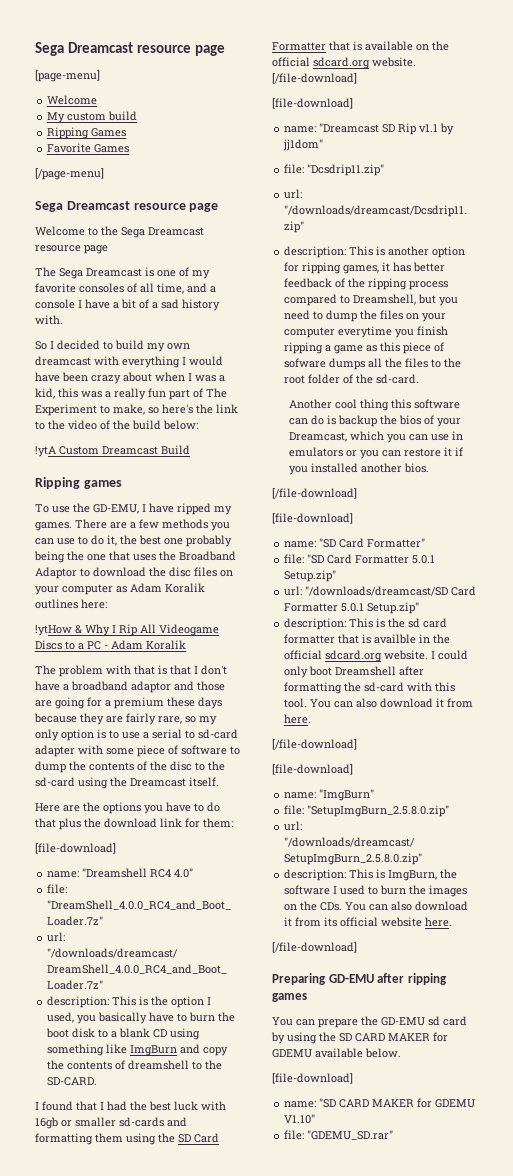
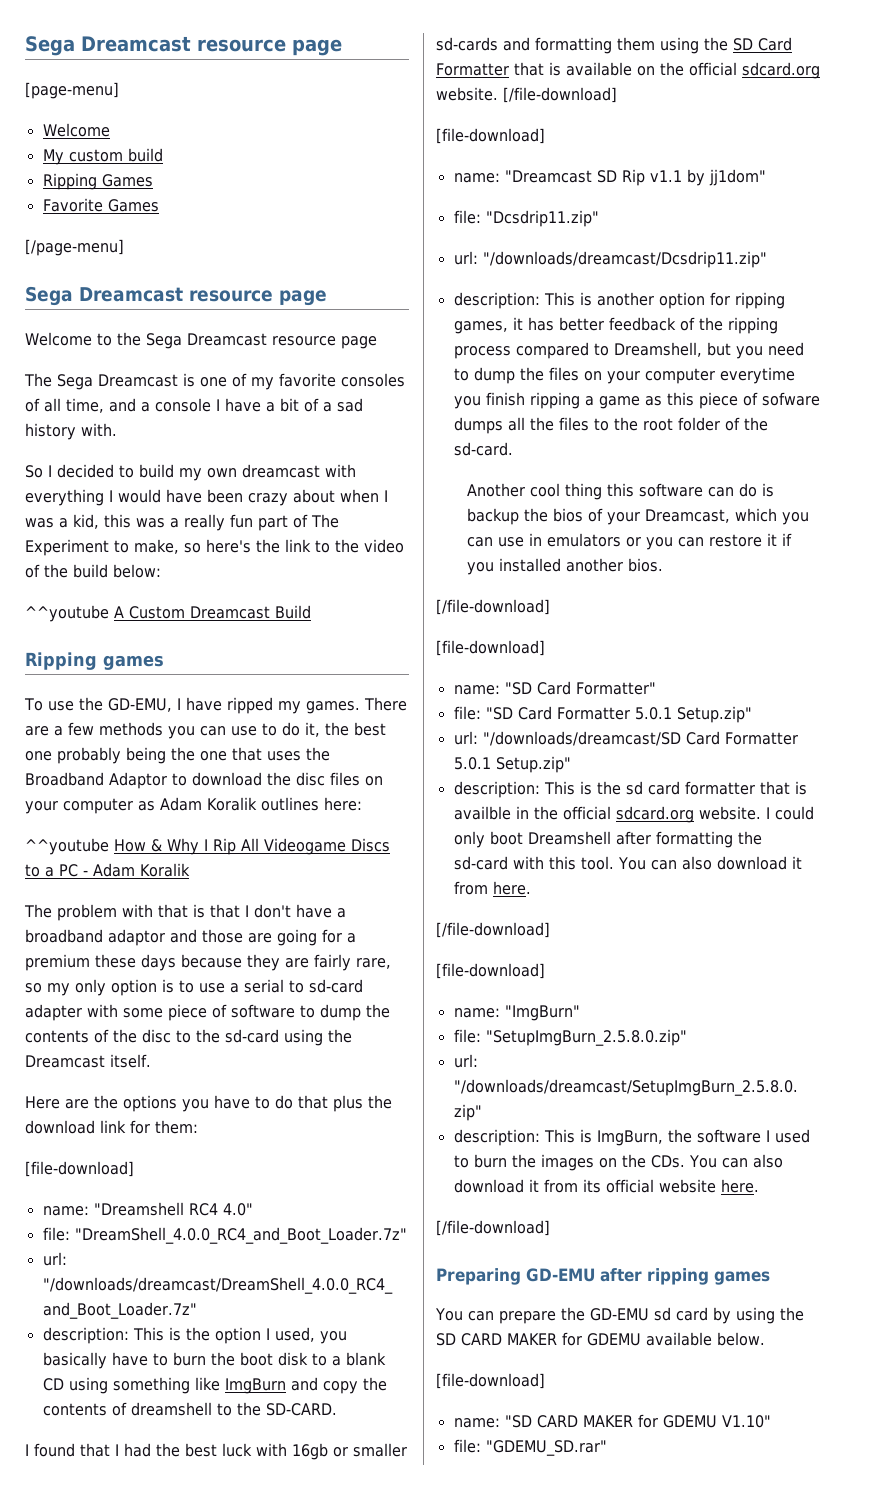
[35,446,56,457] !ytA -> [25,605,124,622] ^^youtube A
[35,625,72,636] !ytHow -> [25,838,146,855] ^^youtube How

